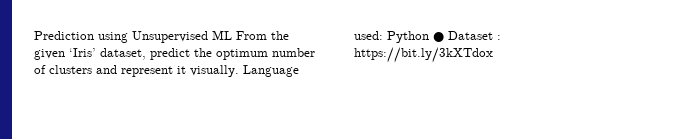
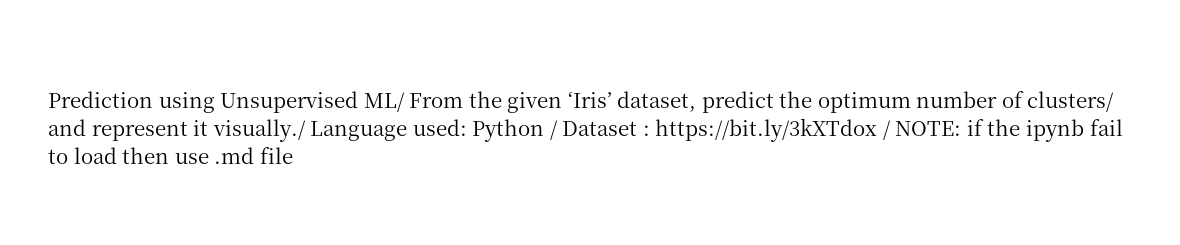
[212,30,232,40] ML -> [363,92,405,112] ML/
[49,65,92,74] clusters -> [1027,91,1115,112] clusters/
[190,65,239,77] visually. -> [212,119,306,142] visually./
[433,32,444,42] ● -> [549,120,558,140] /
(493, 55) none -> [882,119,1123,142] [48,147,293,164] / NOTE: if the ipynb fail to load then use .md file

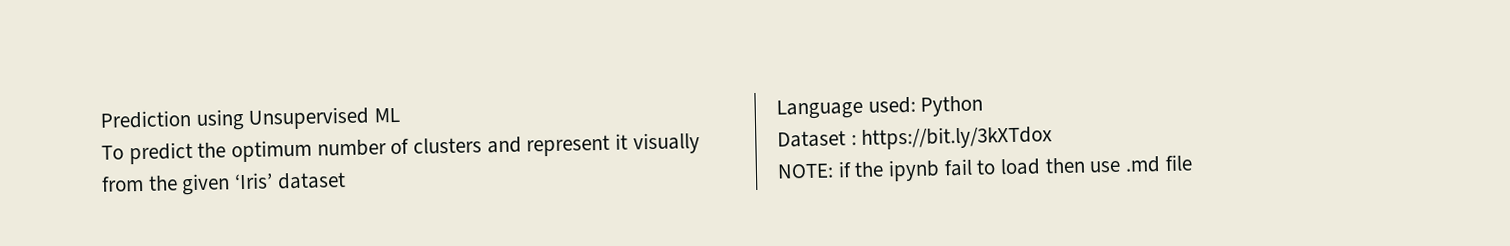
[363,91,697,113] ML/ From the given ‘Iris’ dataset, -> [374,107,401,123] [101,145,124,160] ML // To
[1027,91,1115,112] clusters/ -> [413,137,483,154] clusters
[212,119,306,142] visually./ -> [632,132,700,155] [101,172,346,196] visually from the given ‘Iris’ dataset //
[549,120,558,140] / -> (984, 106) //
[882,120,891,140] / -> (1054, 137) //

